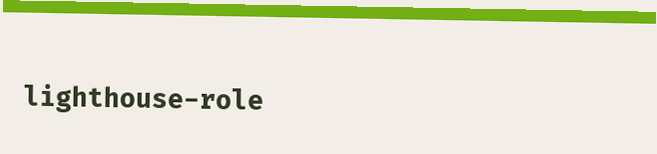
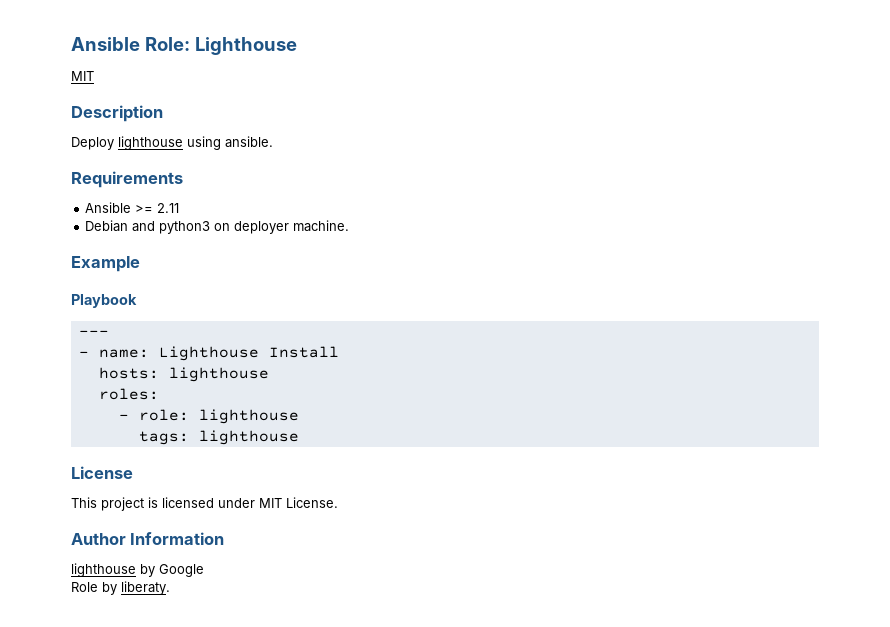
[23,83,264,116] lighthouse-role -> [71,37,297,55] [71,71,94,81] [71,105,163,122] [71,136,273,150] [71,171,183,188] [85,202,180,213] [85,220,350,234] [71,256,140,272] [71,294,137,308] [78,330,109,336] [78,346,339,361] [98,367,269,382] [98,388,159,400] [118,409,299,424] [138,430,299,445] [71,466,133,479] [71,497,338,511] [71,532,225,545] [71,563,204,577] [71,581,170,595] Ansible Role: Lighthouse // MIT // Description // Deploy lighthouse using ansible. // Requirements // Ansible >= 2.11 // Debian and python3 on deployer machine. // Example // Playbook // --- // - name: Lighthouse Install // hosts: lighthouse // roles: // - role: lighthouse // tags: lighthouse // License // This project is licensed under MIT License. // Author Information // lighthouse by Google // Role by liberaty.

